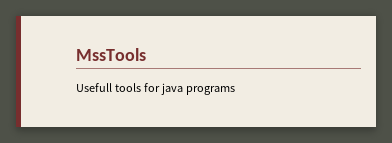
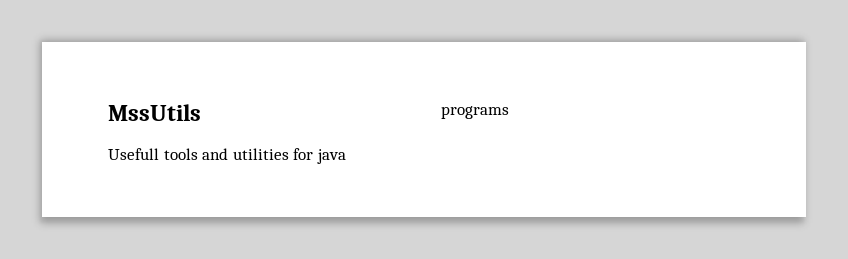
[76,48,146,61] MssTools -> [108,104,201,121] MssUtils
(141, 87) none -> [202,148,289,160] and utilities

